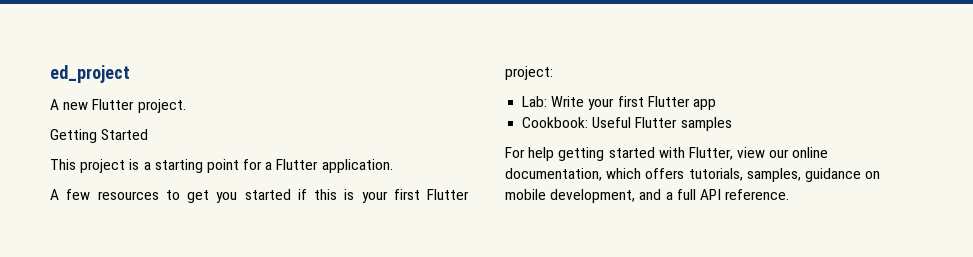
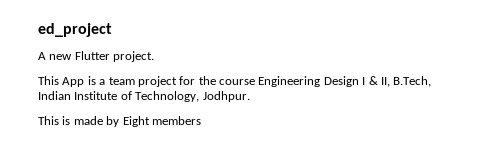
[50,129,149,143] [50,159,393,173] [50,189,469,203] [505,66,553,80] [522,96,716,110] [522,117,732,131] [505,147,829,161] [505,168,881,182] [505,189,790,203] Getting Started // This project is a starting point for a Flutter application. // A few resources to get you started if this is your first Flutter project: // Lab: Write your first Flutter app // Cookbook: Useful Flutter samples // For help getting started with Flutter, view our online documentation, which offers tutorials, samples, guidance on mobile development, and a full API reference. -> [38,76,432,87] [38,91,250,102] [38,116,201,127] This App is a team project for the course Engineering Design I & II, B.Tech, Indian Institute of Technology, Jodhpur. // This is made by Eight members

